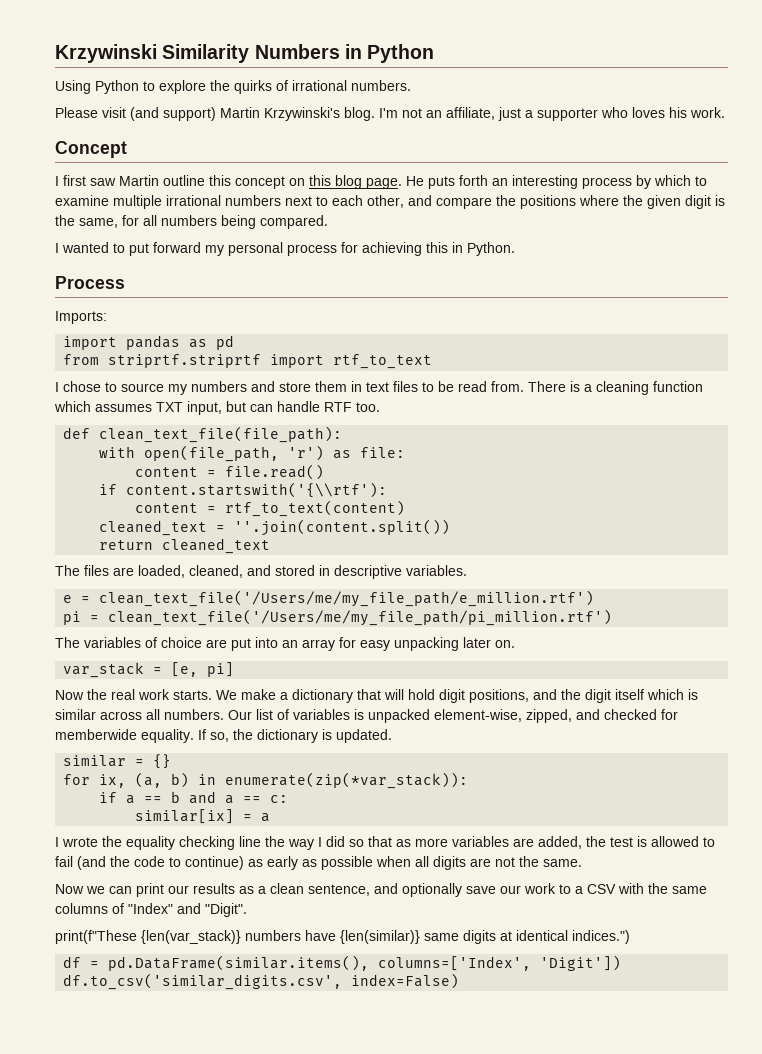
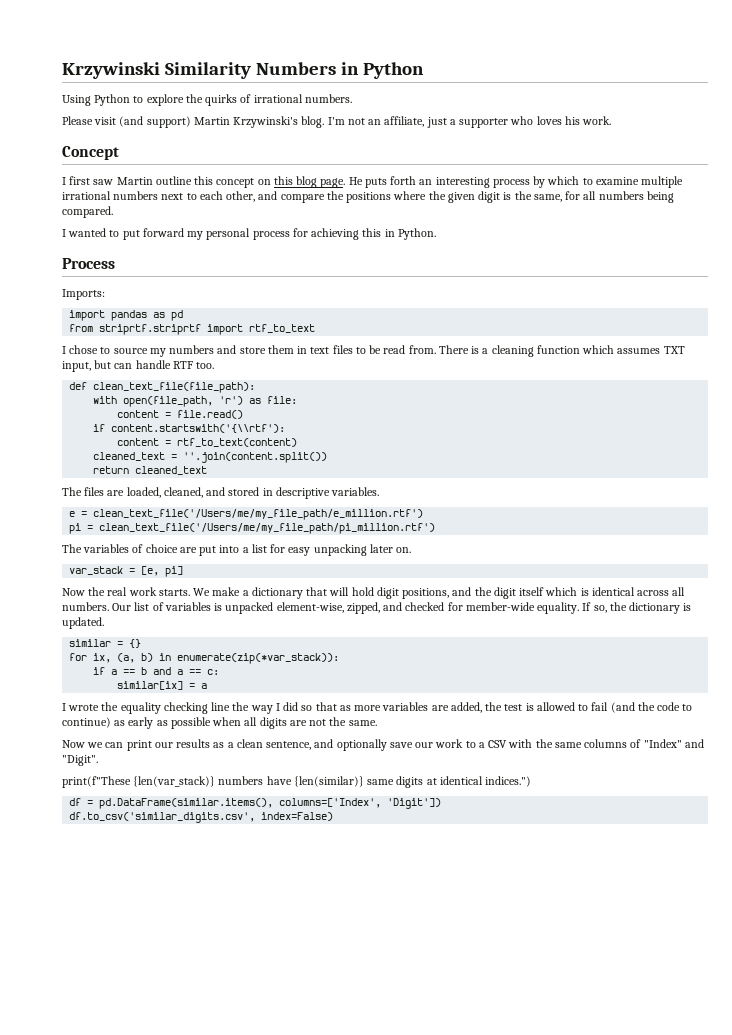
[282,639,335,651] an array -> [242,544,267,553] a list
[55,709,96,720] similar -> [591,587,635,596] identical
[55,729,137,740] memberwide -> [465,602,535,611] member-wide

